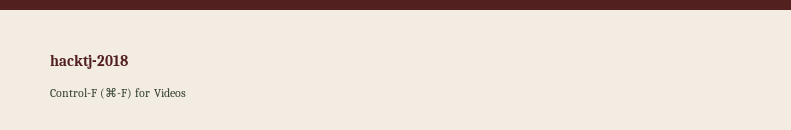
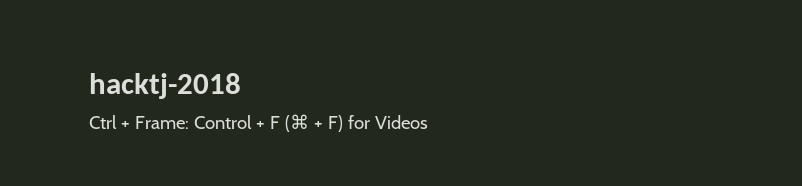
[50,87,133,99] Control-F (⌘-F) -> [89,114,343,132] Ctrl + Frame: Control + F (⌘ + F)

